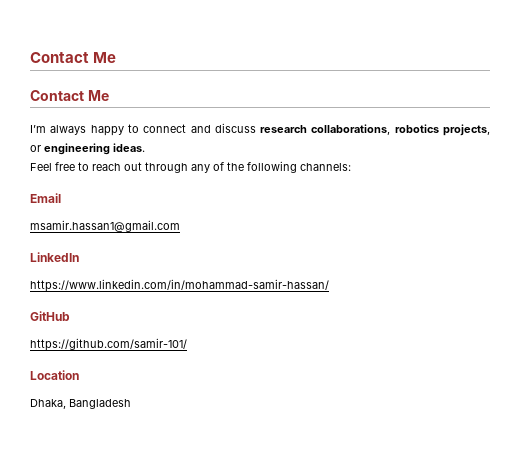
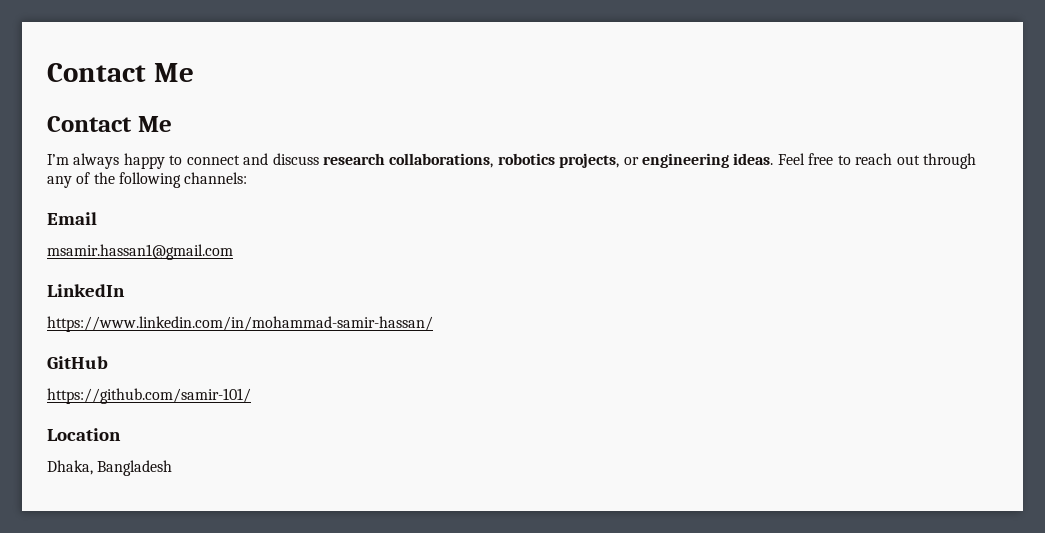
(145, 147) // -> (774, 159) none

